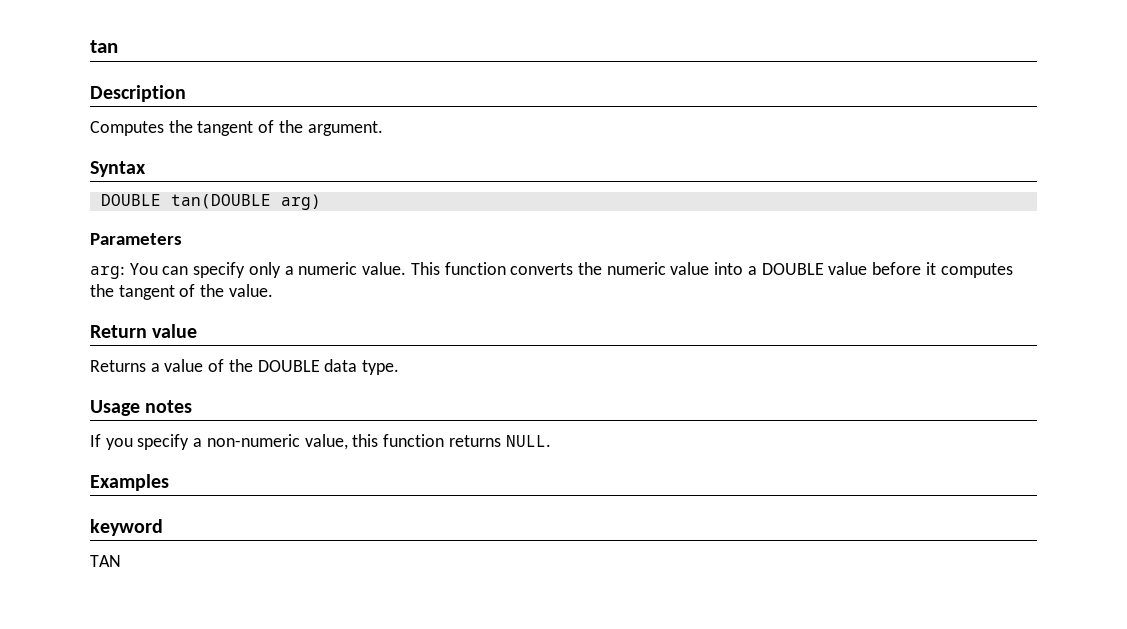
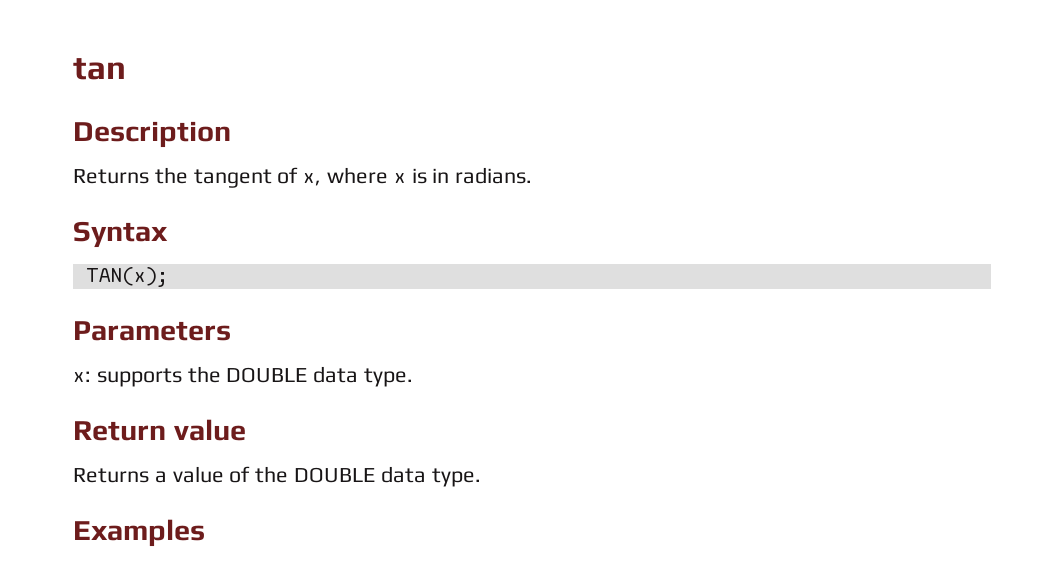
[90,120,383,136] [90,161,146,177] [100,194,321,210] [90,233,182,245] [90,262,1013,279] [90,284,273,300] Computes the tangent of the argument. // Syntax // DOUBLE tan(DOUBLE arg) // Parameters // arg: You can specify only a numeric value. This function converts the numeric value into a DOUBLE value before it computes the tangent of the value. -> [73,167,533,188] [73,221,168,248] [85,267,168,287] [73,321,231,341] [73,366,414,387] Returns the tangent of x, where x is in radians. // Syntax // TAN(x); // Parameters // x: supports the DOUBLE data type.
[90,400,193,416] [90,434,551,450] // Usage notes // If you specify a non-numeric value, this function returns NULL. -> (481, 477) none
[90,519,163,536] [90,555,121,567] // keyword // TAN -> (205, 533) none

